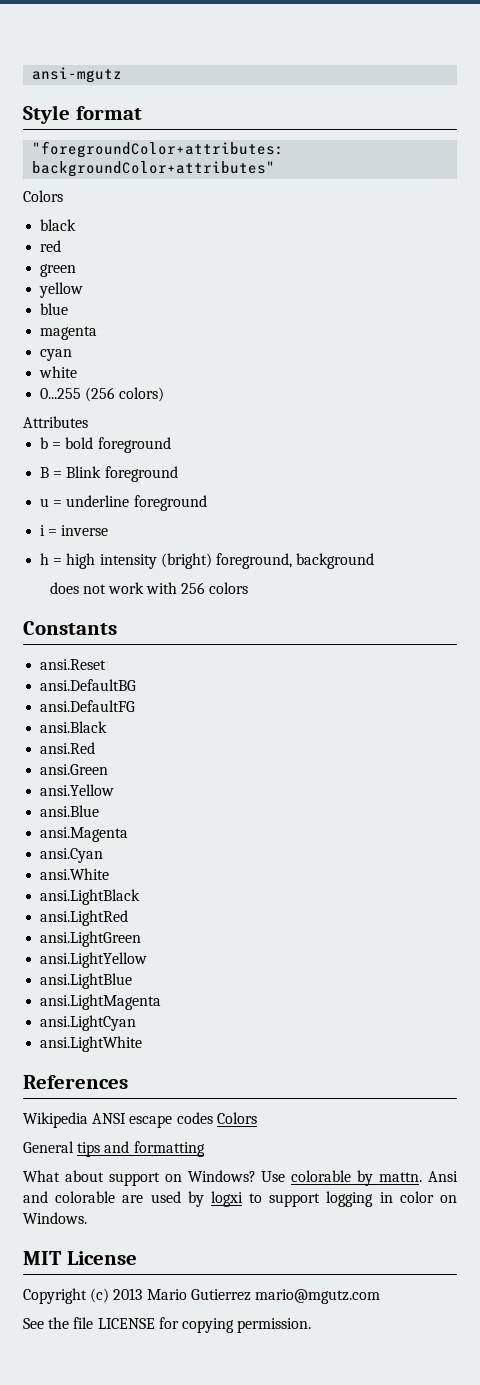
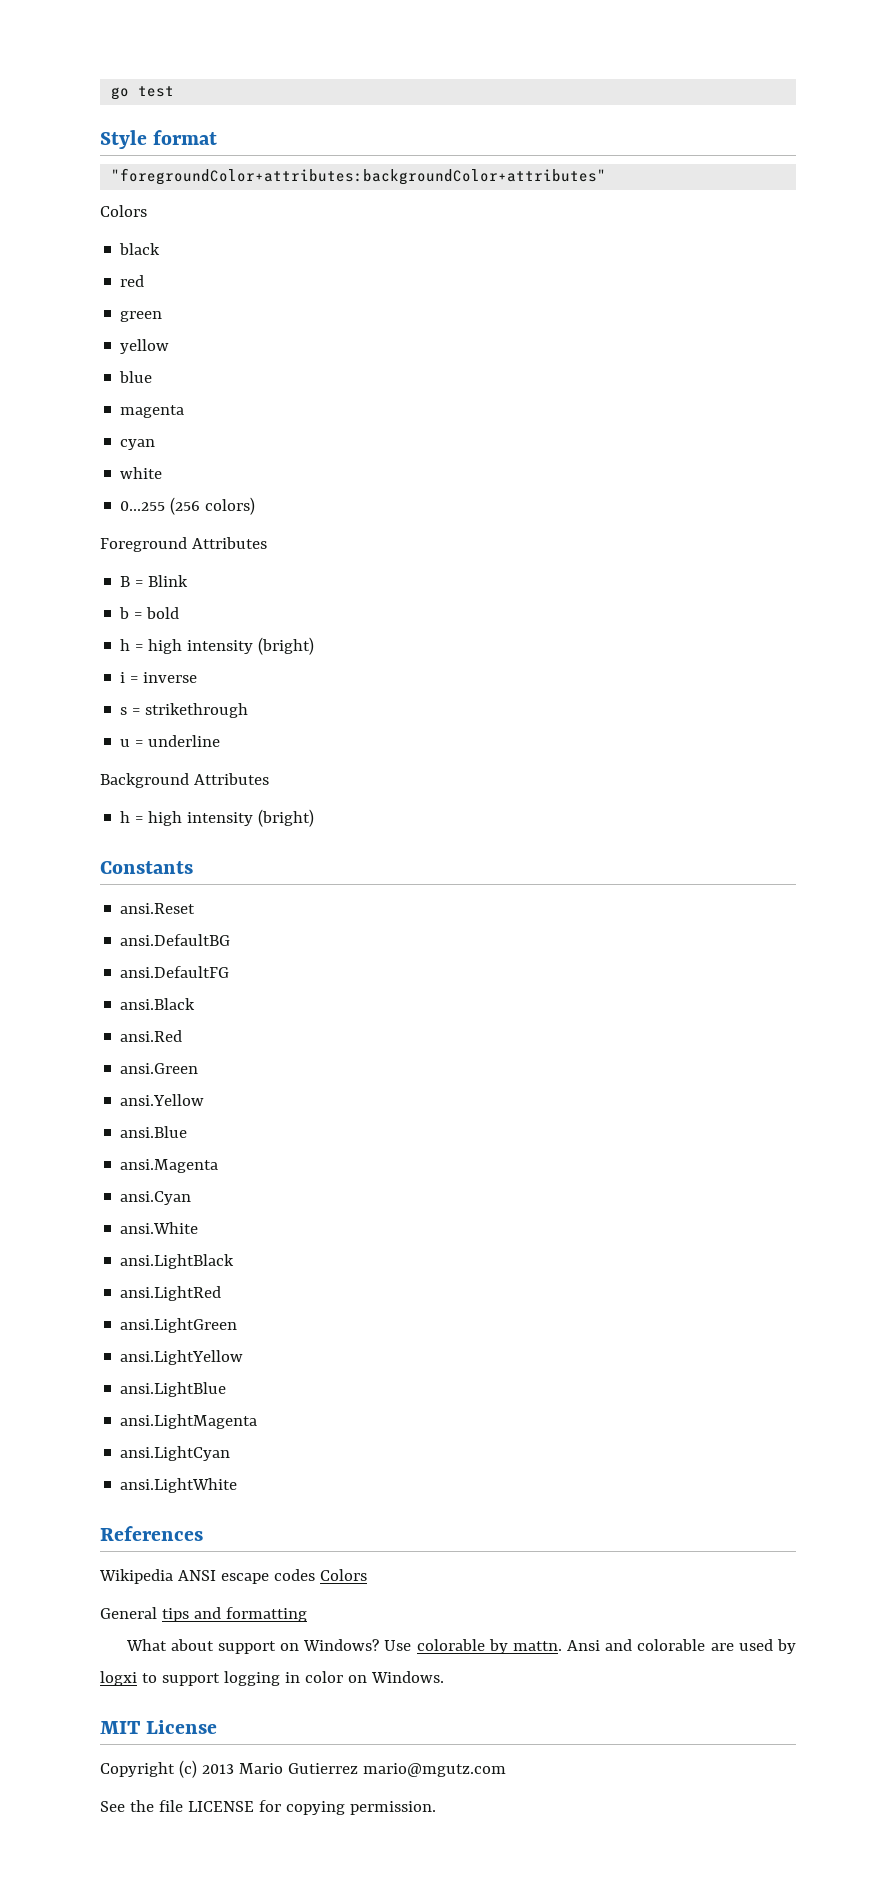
[32,67,123,83] ansi-mgutz -> [111,86,175,100] go test
[23,416,88,428] Attributes -> [100,537,267,552] [120,575,189,587] Foreground Attributes // B = Blink
[97,437,171,453] [40,466,178,482] [40,495,207,511] [40,525,109,536] [40,553,375,569] [49,582,249,594] foreground // B = Blink foreground // u = underline foreground // i = inverse // h = high intensity (bright) foreground, background // does not work with 256 colors -> [120,637,315,655] [120,672,198,683] [120,703,249,718] [120,735,221,747] [100,773,269,788] [120,809,315,827] // h = high intensity (bright) // i = inverse // s = strikethrough // u = underline // Background Attributes // h = high intensity (bright)

